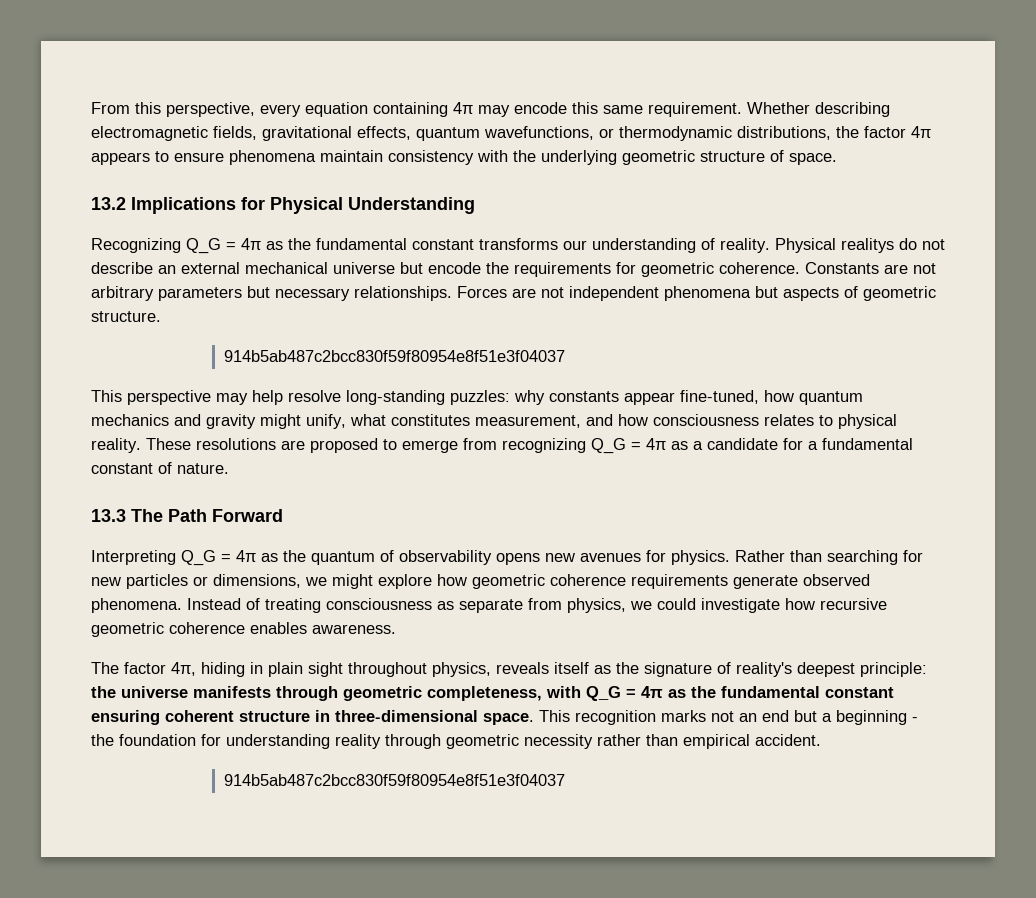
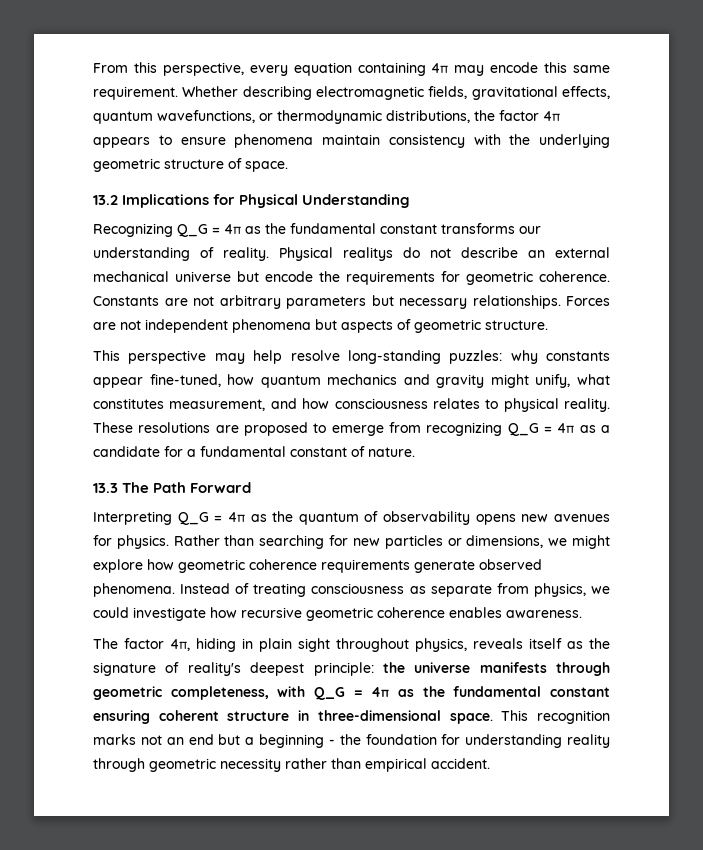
[223,350,565,362] // 914b5ab487c2bcc830f59f80954e8f51e3f04037 -> (548, 325) none
[223,774,565,786] // 914b5ab487c2bcc830f59f80954e8f51e3f04037 -> (490, 763) none

